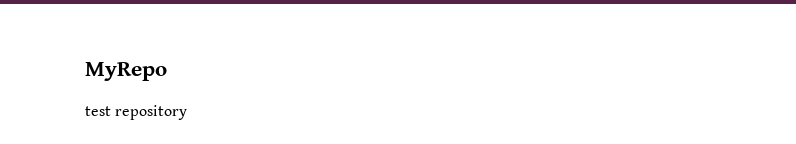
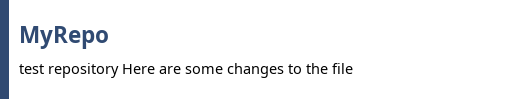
(188, 112) none -> [122,63,353,78] Here are some changes to the file

